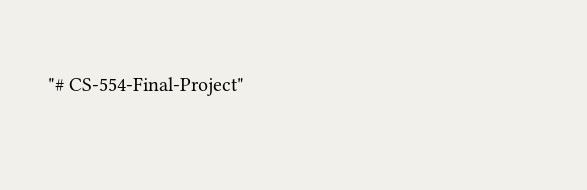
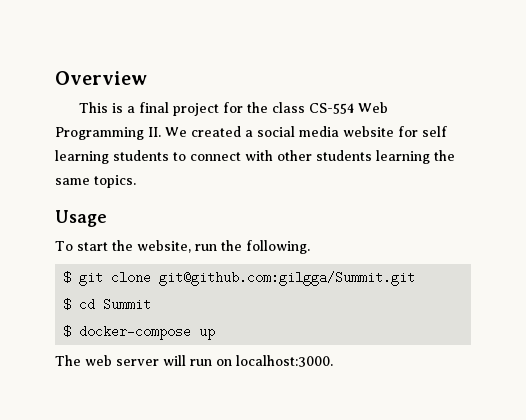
[48,77,245,96] "# CS-554-Final-Project" -> [55,71,147,85] [78,102,388,116] [55,126,447,140] [55,150,455,164] [55,175,136,188] [55,210,107,227] [55,240,310,254] [63,271,416,286] [63,298,152,311] [63,325,216,340] [55,355,333,367] Overview // This is a final project for the class CS-554 Web Programming II. We created a social media website for self learning students to connect with other students learning the same topics. // Usage // To start the website, run the following. // $ git clone git@github.com:gilgga/Summit.git // $ cd Summit // $ docker-compose up // The web server will run on localhost:3000.

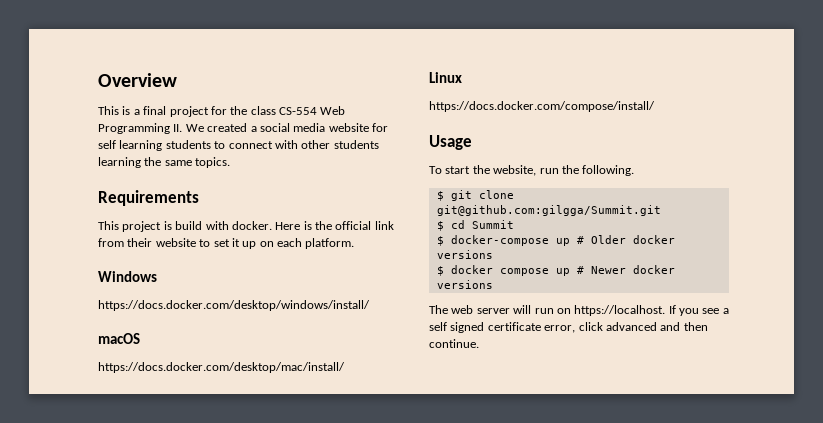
(136, 181) none -> [98,190,199,206] [98,221,394,232] [98,238,355,249] [98,271,157,282] [98,300,370,311] [98,333,140,344] [98,362,345,373] [429,72,462,83] [429,101,655,112] // Requirements // This project is build with docker. Here is the official link from their website to set it up on each platform. // Windows // https://docs.docker.com/desktop/windows/install/ // macOS // https://docs.docker.com/desktop/mac/install/ // Linux // https://docs.docker.com/compose/install/
(216, 334) none -> [576,235,675,244] [436,250,493,259] [436,265,675,276] [436,280,493,289] # Older docker versions // $ docker compose up # Newer docker versions
[236,355,333,367] localhost:3000. -> [574,305,729,316] [429,322,708,333] [429,339,479,348] https://localhost. If you see a self signed certificate error, click advanced and then continue.

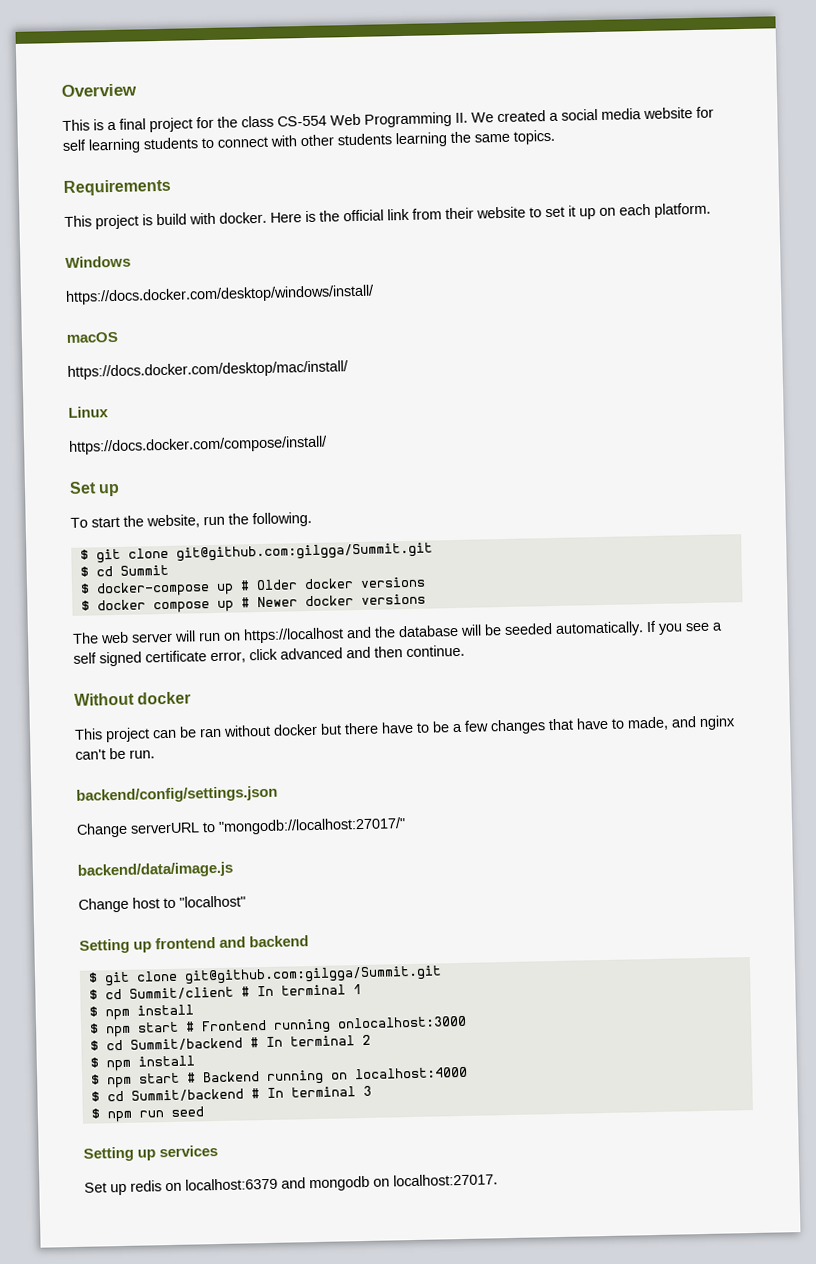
[429,135,472,150] Usage -> [69,481,121,497] Set up
[574,305,666,316] https://localhost. -> [243,621,644,644] https://localhost and the database will be seeded automatically.
(479, 343) none -> [74,691,192,706] [74,715,736,743] [75,747,155,760] [76,785,278,804] [76,817,406,838] [77,861,233,879] [78,895,246,913] [79,935,310,954] [87,965,442,987] [88,984,362,1000] [88,1004,194,1021] [88,1015,467,1038] [89,1034,371,1051] [89,1055,195,1072] [90,1066,468,1089] [90,1085,372,1102] [90,1106,204,1123] [83,1145,219,1162] [84,1173,498,1196] // Without docker // This project can be ran without docker but there have to be a few changes that have to made, and nginx can't be run. // backend/config/settings.json // Change serverURL to "mongodb://localhost:27017/" // backend/data/image.js // Change host to "localhost" // Setting up frontend and backend // $ git clone git@github.com:gilgga/Summit.git // $ cd Summit/client # In terminal 1 // $ npm install // $ npm start # Frontend running onlocalhost:3000 // $ cd Summit/backend # In terminal 2 // $ npm install // $ npm start # Backend running on localhost:4000 // $ cd Summit/backend # In terminal 3 // $ npm run seed // Setting up services // Set up redis on localhost:6379 and mongodb on localhost:27017.

